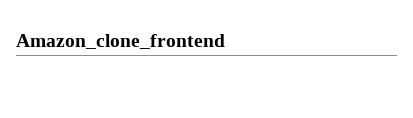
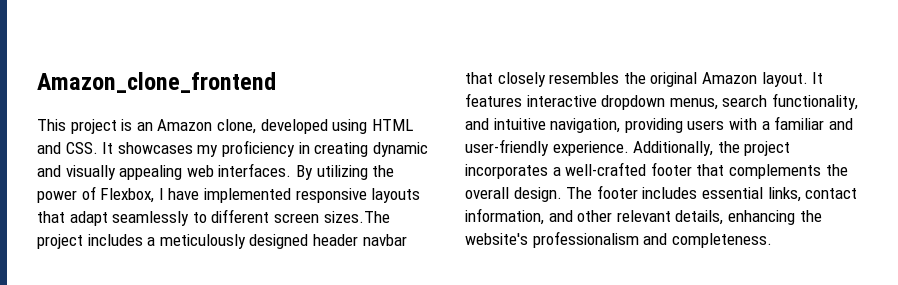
(225, 41) none -> [37,119,413,134] [37,140,428,157] [37,163,395,180] [37,186,421,203] [37,209,390,226] [37,234,407,249] [465,72,824,87] [465,93,858,110] [465,116,853,133] [465,139,791,156] [465,162,848,179] [465,185,858,202] [465,208,822,225] [465,231,772,248] // This project is an Amazon clone, developed using HTML and CSS. It showcases my proficiency in creating dynamic and visually appealing web interfaces. By utilizing the power of Flexbox, I have implemented responsive layouts that adapt seamlessly to different screen sizes.The project includes a meticulously designed header navbar that closely resembles the original Amazon layout. It features interactive dropdown menus, search functionality, and intuitive navigation, providing users with a familiar and user-friendly experience. Additionally, the project incorporates a well-crafted footer that complements the overall design. The footer includes essential links, contact information, and other relevant details, enhancing the website's professionalism and completeness.

